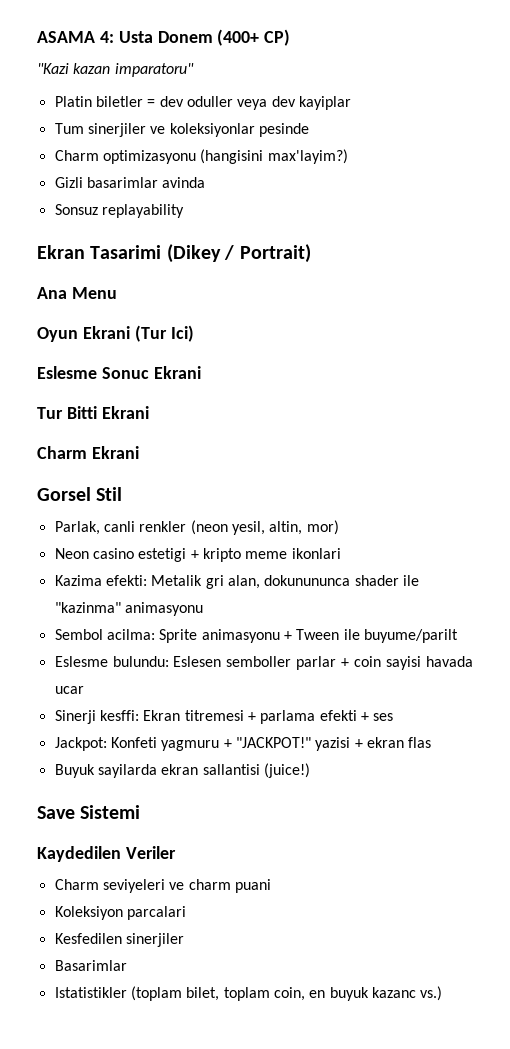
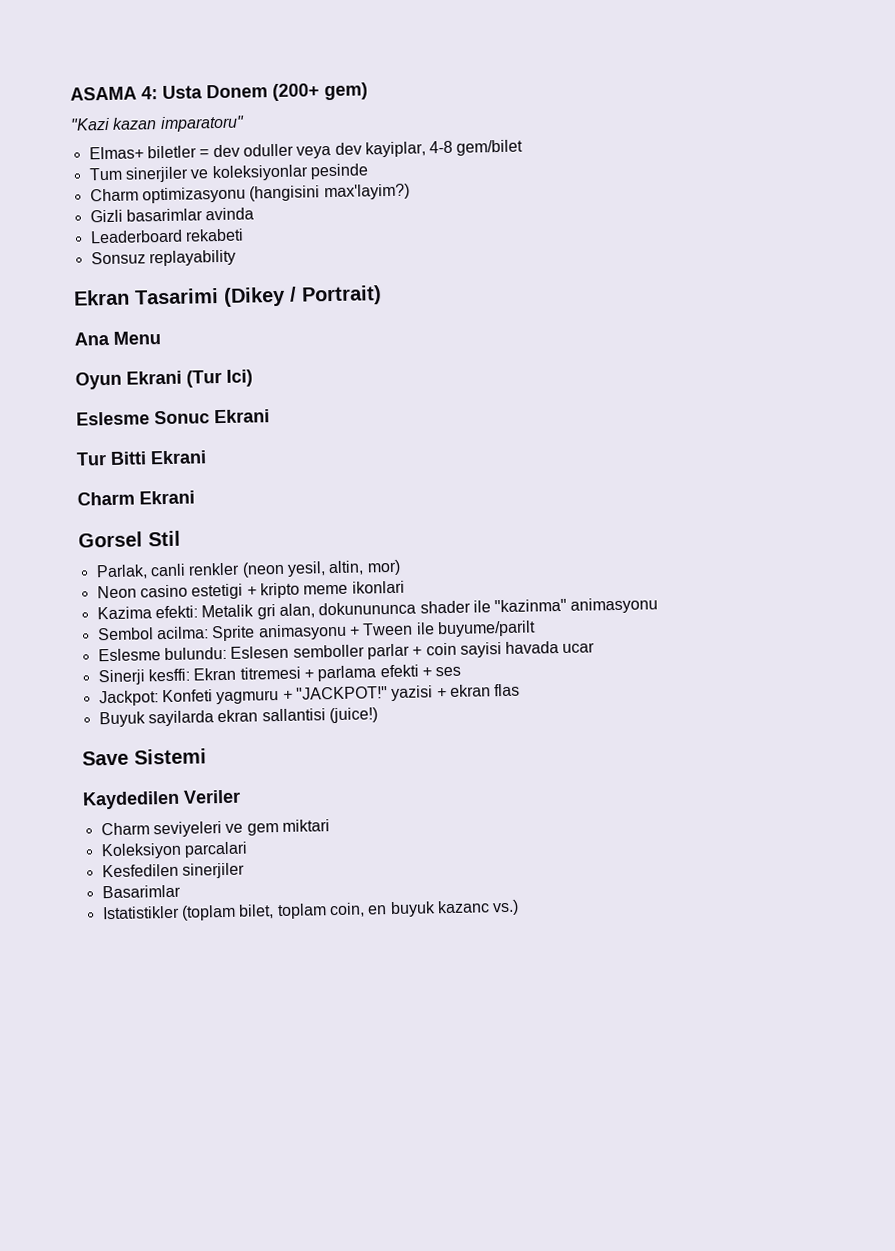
[217,29,291,46] (400+ CP) -> [272,82,368,102] (200+ gem)
[54,96,92,107] Platin -> [88,146,144,160] Elmas+
[298,96,351,110] kayiplar -> [364,139,524,158] kayiplar, 4-8 gem/bilet
(206, 182) none -> [89,228,244,244] // Leaderboard rekabeti
[188,879,271,893] charm puani -> [246,819,330,836] gem miktari

